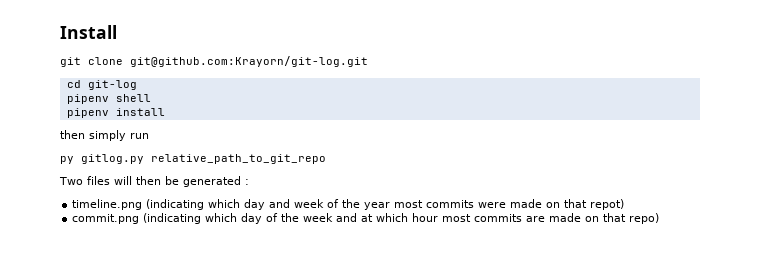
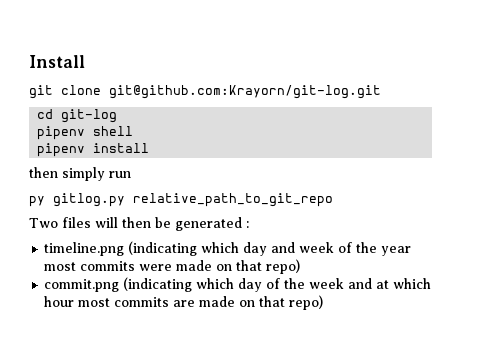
[590,199,625,210] repot) -> [266,259,301,274] repo)

